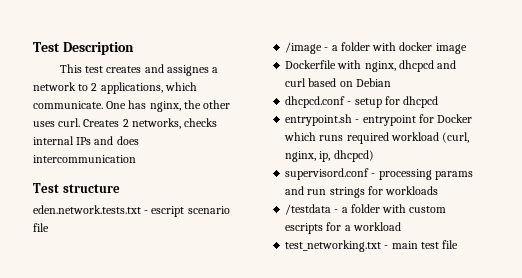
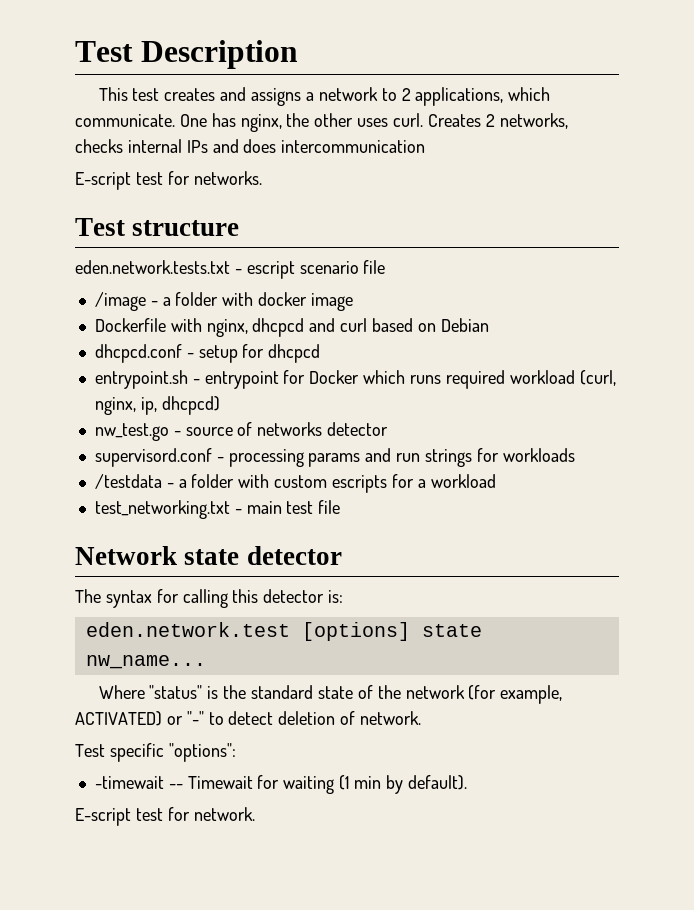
[166,65,209,76] assignes -> [251,88,302,106] assigns
(136, 159) none -> [75,171,262,190] // E-script test for networks.
(374, 156) none -> [94,422,389,441] // nw_test.go - source of networks detector
(459, 244) none -> [75,546,342,565] [75,589,344,608] [85,622,482,641] [85,655,206,669] [98,685,563,704] [75,711,421,726] [75,743,236,762] [94,775,467,794] [75,807,255,826] // Network state detector // The syntax for calling this detector is: // eden.network.test [options] state nw_name... // Where "status" is the standard state of the network (for example, ACTIVATED) or "-" to detect deletion of network. // Test specific "options": // -timewait -- Timewait for waiting (1 min by default). // E-script test for network.

